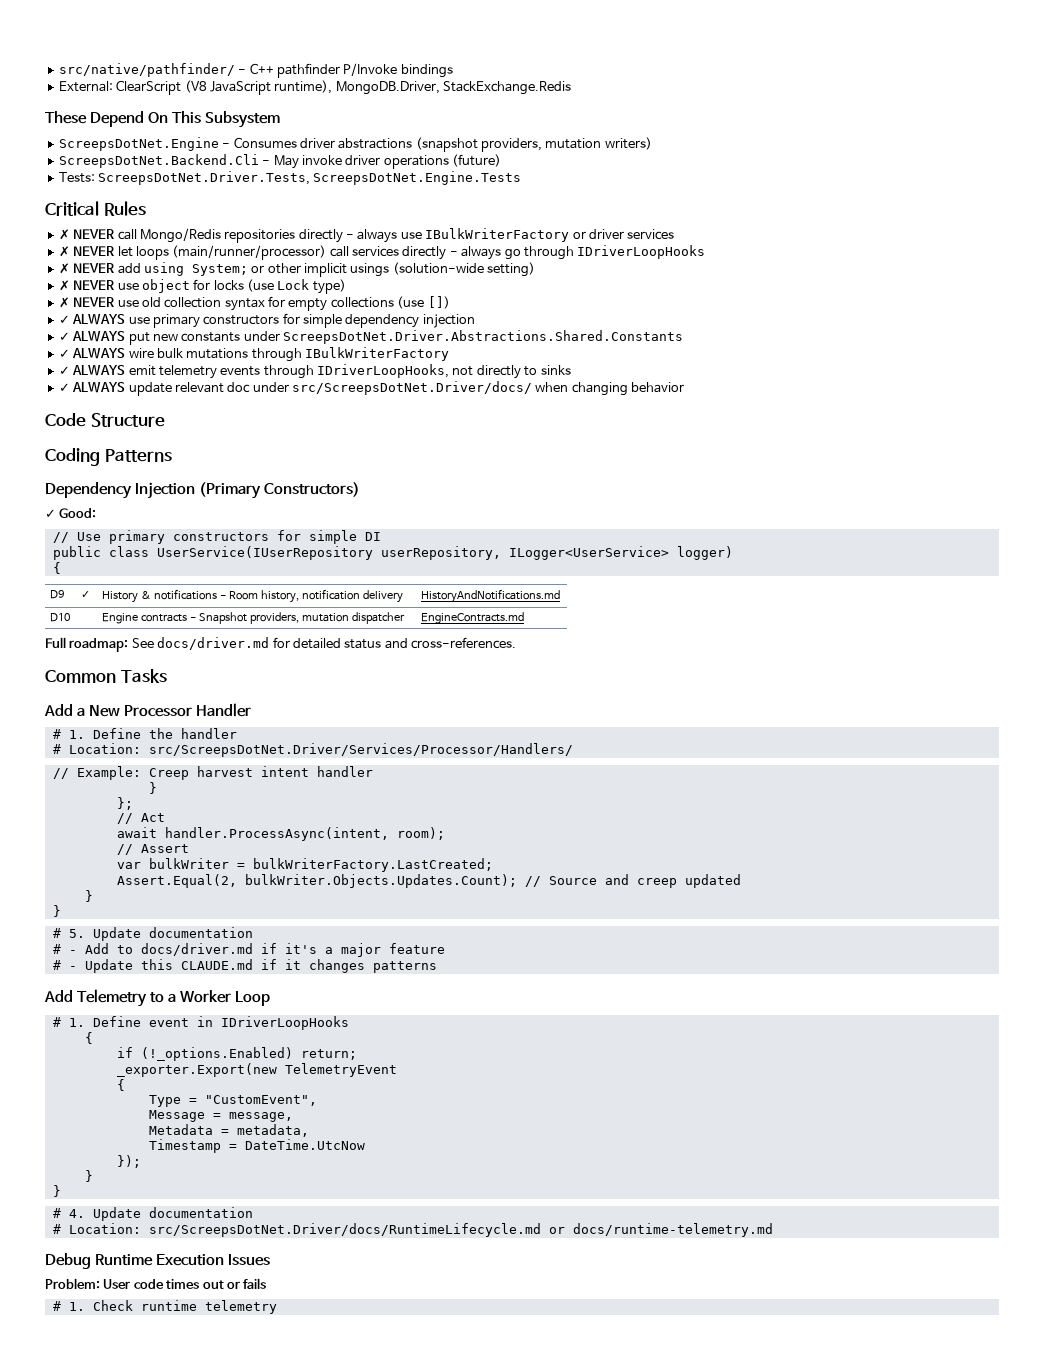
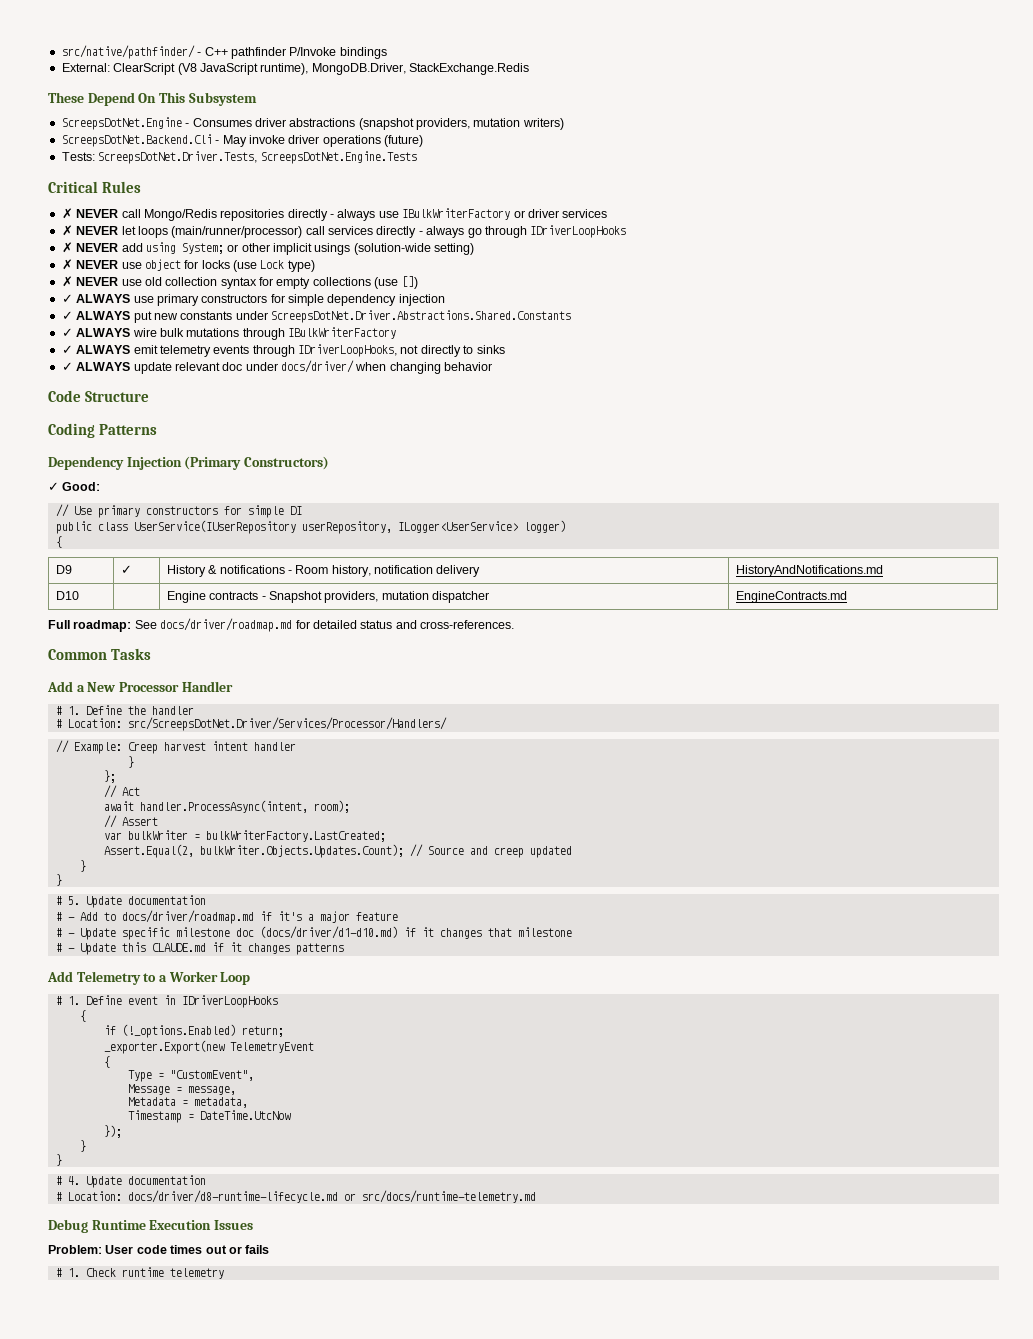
[292,381,532,395] src/ScreepsDotNet.Driver/docs/ -> [281,360,354,373] docs/driver/
[157,637,270,650] docs/driver.md -> [160,618,293,632] docs/driver/roadmap.md
[140,943,253,956] docs/driver.md -> [121,910,254,924] docs/driver/roadmap.md
(445, 948) none -> [55,926,572,940] // # - Update specific milestone doc (docs/driver/d1-d10.md) if it changes that milestone
[148,1223,773,1237] src/ScreepsDotNet.Driver/docs/RuntimeLifecycle.md or docs/runtime-telemetry.md -> [127,1190,536,1203] docs/driver/d8-runtime-lifecycle.md or src/docs/runtime-telemetry.md

